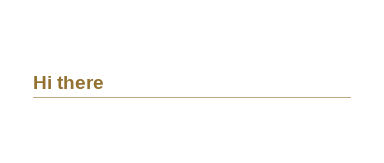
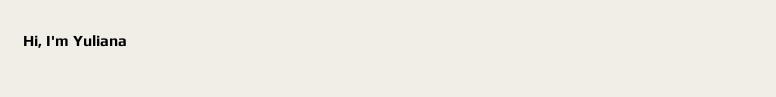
[33,76,105,89] Hi there -> [23,35,128,48] Hi, I'm Yuliana

